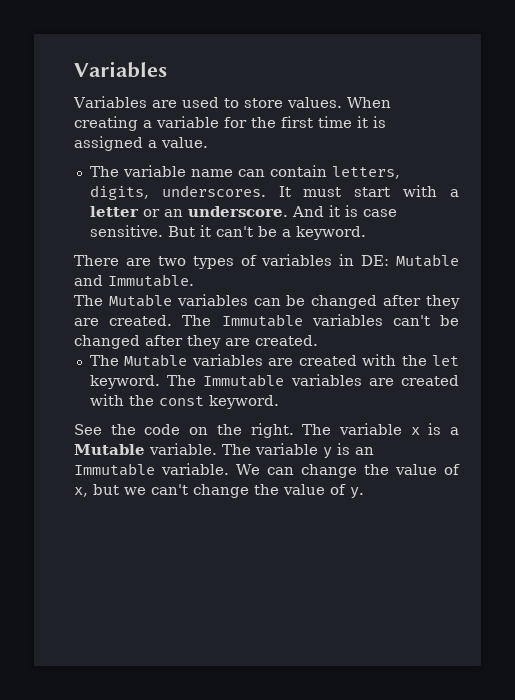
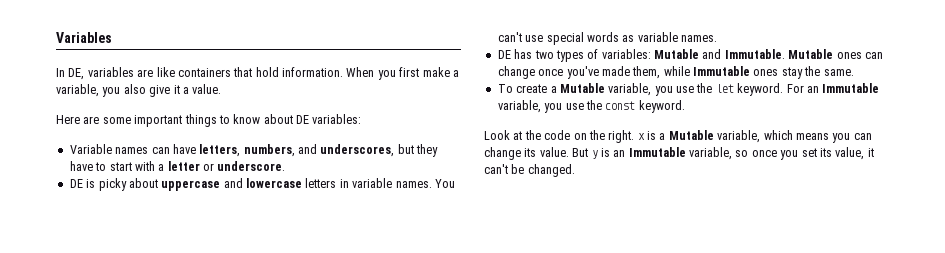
[73,96,391,108] [74,116,386,131] [74,136,208,151] [89,165,400,179] [89,185,342,200] Variables are used to store values. When creating a variable for the first time it is assigned a value. // The variable name can contain letters, digits, underscores. It must -> [56,67,459,80] [56,84,222,97] [56,114,362,127] [69,144,439,157] [69,161,107,171] In DE, variables are like containers that hold information. When you first make a variable, you also give it a value. // Here are some important things to know about DE variables: // Variable names can have letters, numbers, and underscores, but they have to
[163,209,183,217] an -> (214, 167) none
[291,205,397,217] [89,225,366,240] [74,254,459,269] [74,274,194,287] [74,294,460,309] [74,314,459,327] [74,335,318,349] [89,354,460,367] [89,374,459,389] [89,394,124,406] And it is case sensitive. But it can't be a keyword. // There are two types of variables in DE: Mutable and Immutable. // The Mutable variables can be changed after they are created. The Immutable variables can't be changed after they are created. // The Mutable variables are created with the let keyword. The Immutable variables are created with -> [69,178,455,191] [497,32,717,45] [497,49,883,62] [497,66,854,79] [497,83,880,96] [497,100,584,113] // DE is picky about uppercase and lowercase letters in variable names. You can't use special words as variable names. // DE has two types of variables: Mutable and Immutable. Mutable ones can change once you've made them, while Immutable ones stay the same. // To create a Mutable variable, you use the let keyword. For an Immutable variable, you use
[74,424,102,435] See -> [484,130,523,140] Look at
[302,423,402,435] The variable -> (635, 136) none
[149,443,374,459] [74,463,461,478] [74,484,364,499] variable. The variable y is an Immutable variable. We can change the value of x, but we can't change the value of y. -> [717,130,872,143] [484,147,874,160] [484,164,575,177] variable, which means you can change its value. But y is an Immutable variable, so once you set its value, it can't be changed.

